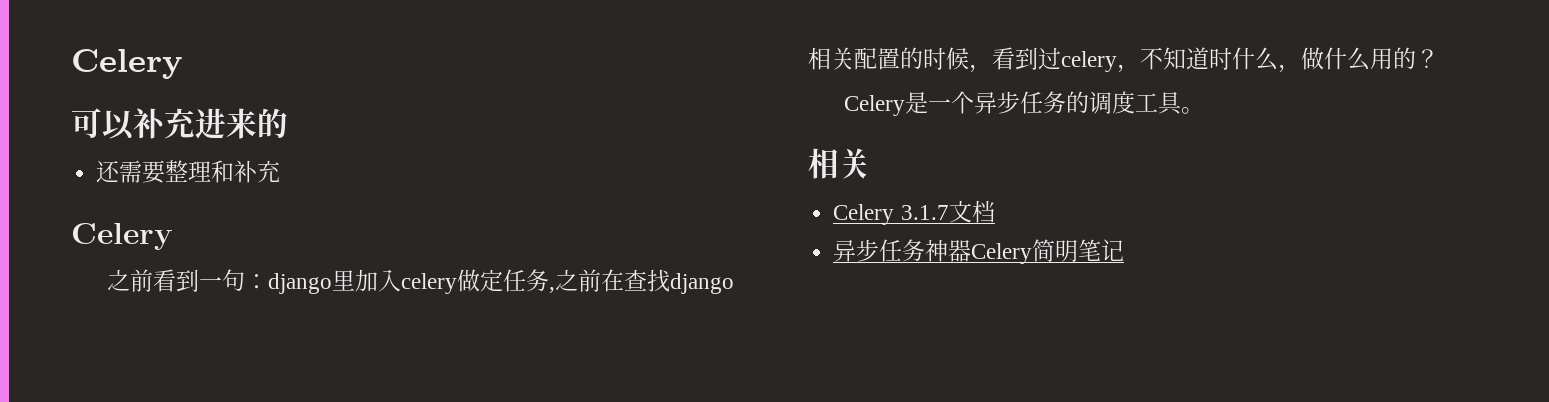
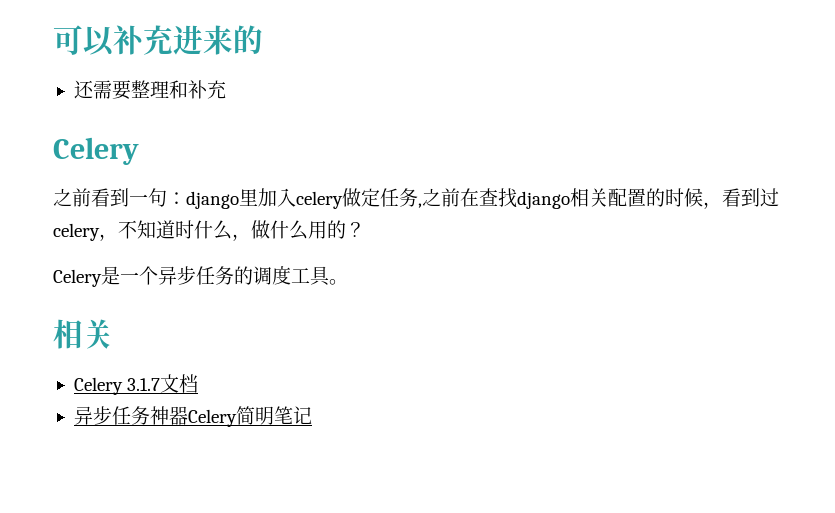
[71,49,183,79] Celery // -> (53, 40) none

